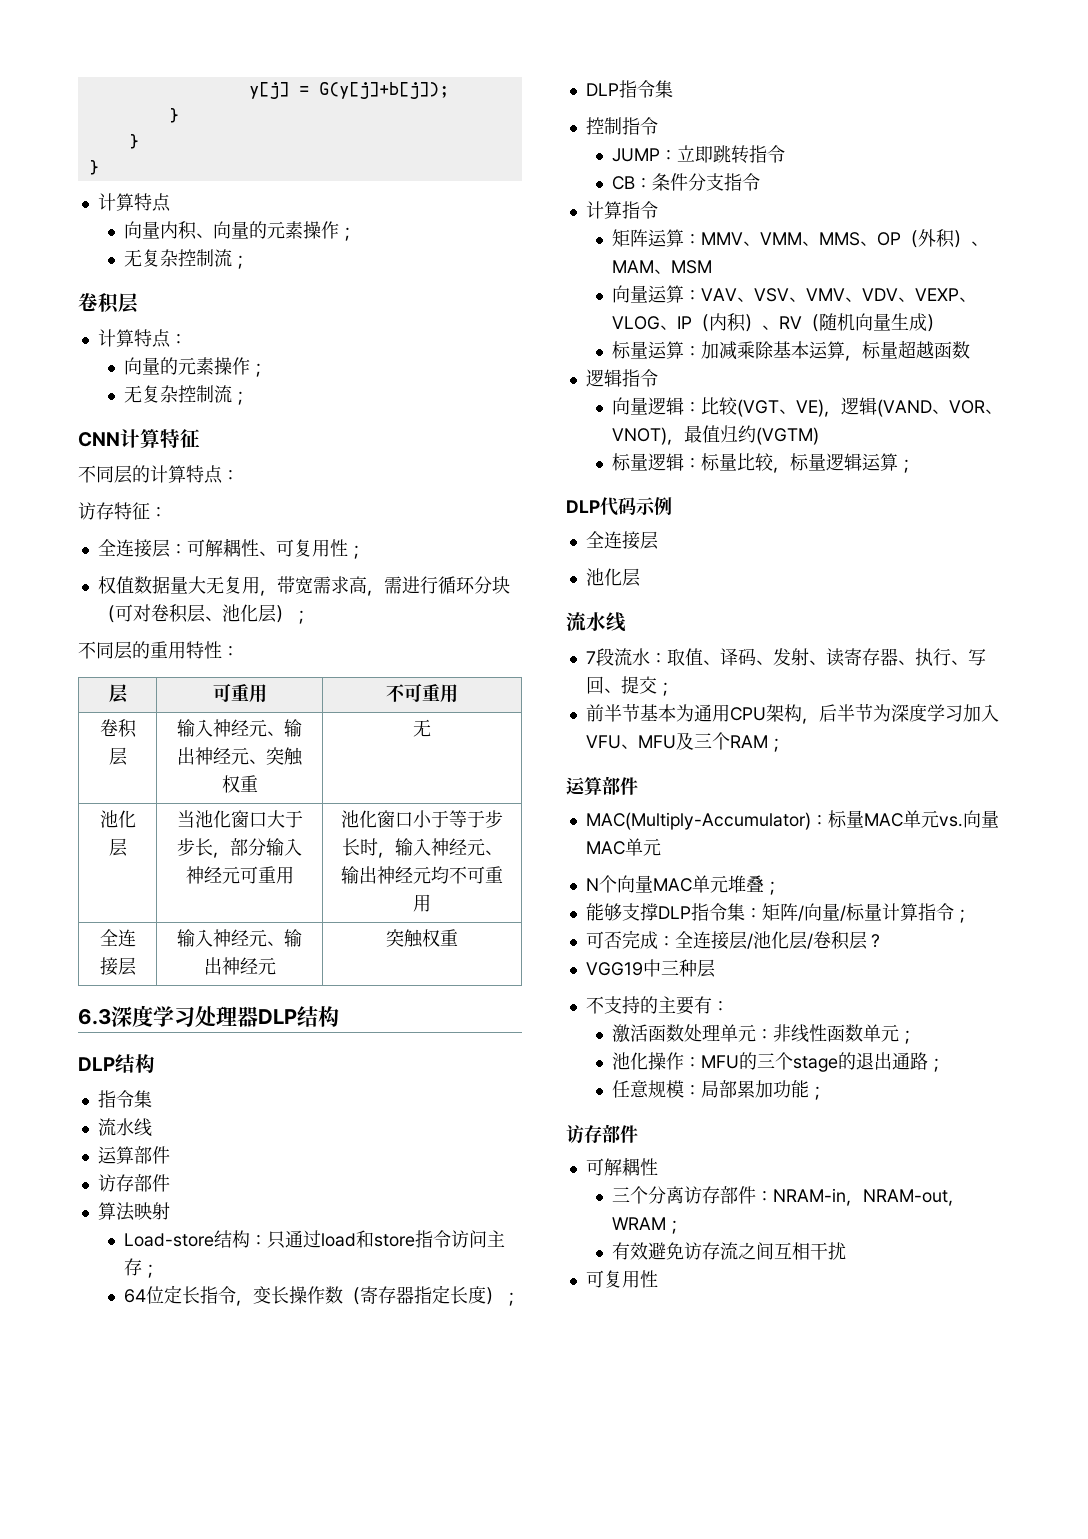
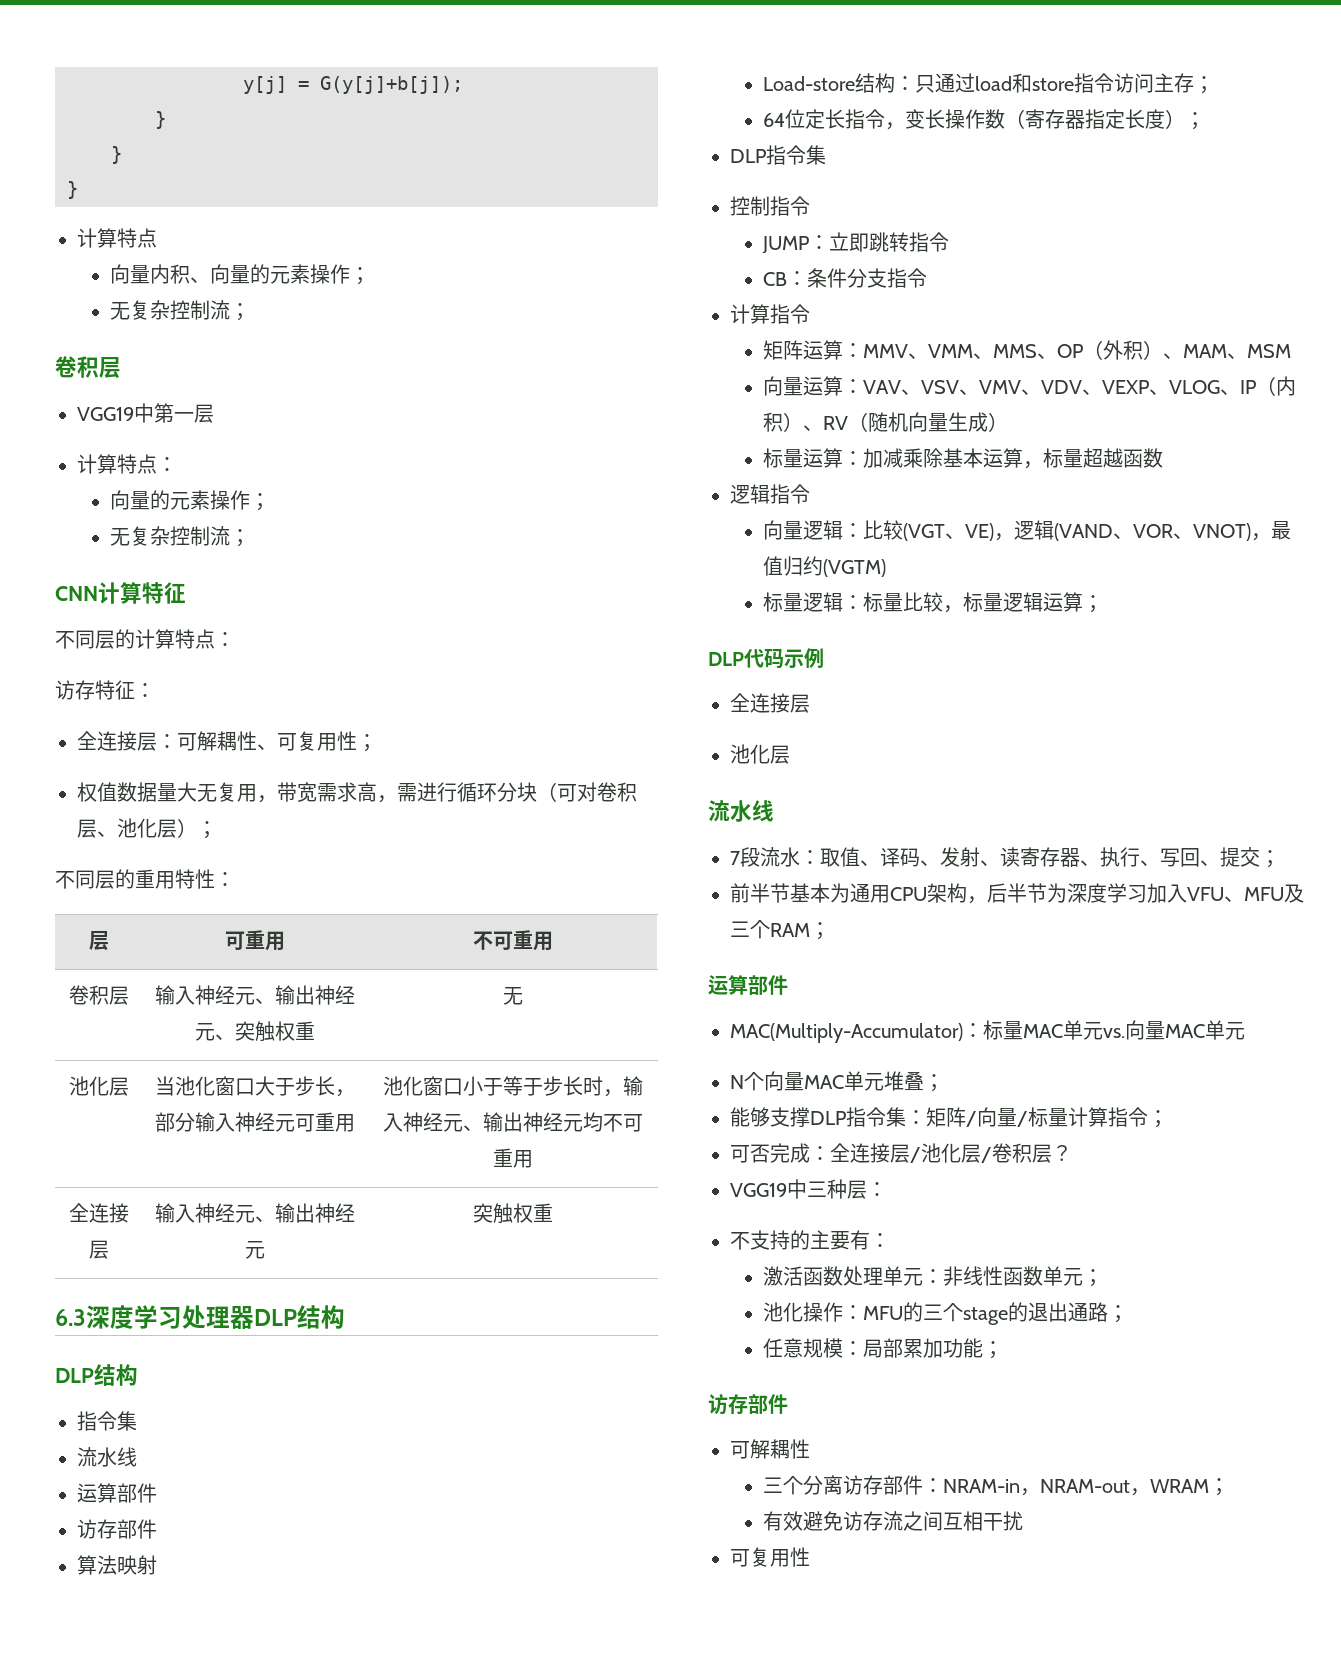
(139, 303) none -> [77,403,214,423] // VGG19中第一层
(715, 968) none -> [867,1182,887,1197] ：

